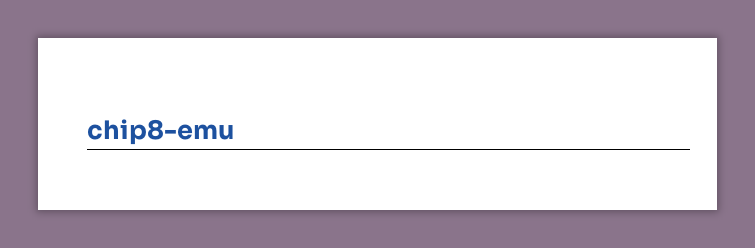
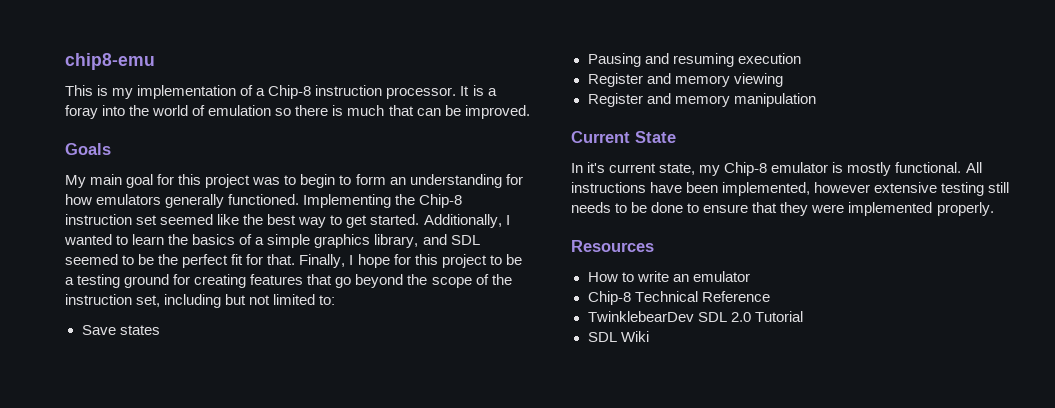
(234, 132) none -> [65,85,497,99] [65,105,530,119] [65,143,111,155] [65,174,523,188] [65,194,463,208] [65,214,510,228] [64,234,480,248] [65,254,522,268] [65,274,512,288] [65,294,336,308] [81,325,160,335] [587,53,801,67] [587,73,783,87] [587,93,816,107] [571,131,676,143] [571,162,982,176] [571,182,1010,196] [571,202,994,216] [571,240,654,252] [587,271,750,282] [587,291,770,305] [587,311,803,322] [587,331,649,342] // This is my implementation of a Chip-8 instruction processor. It is a foray into the world of emulation so there is much that can be improved. // Goals // My main goal for this project was to begin to form an understanding for how emulators generally functioned. Implementing the Chip-8 instruction set seemed like the best way to get started. Additionally, I wanted to learn the basics of a simple graphics library, and SDL seemed to be the perfect fit for that. Finally, I hope for this project to be a testing ground for creating features that go beyond the scope of the instruction set, including but not limited to: // Save states // Pausing and resuming execution // Register and memory viewing // Register and memory manipulation // Current State // In it's current state, my Chip-8 emulator is mostly functional. All instructions have been implemented, however extensive testing still needs to be done to ensure that they were implemented properly. // Resources // How to write an emulator // Chip-8 Technical Reference // TwinklebearDev SDL 2.0 Tutorial // SDL Wiki

